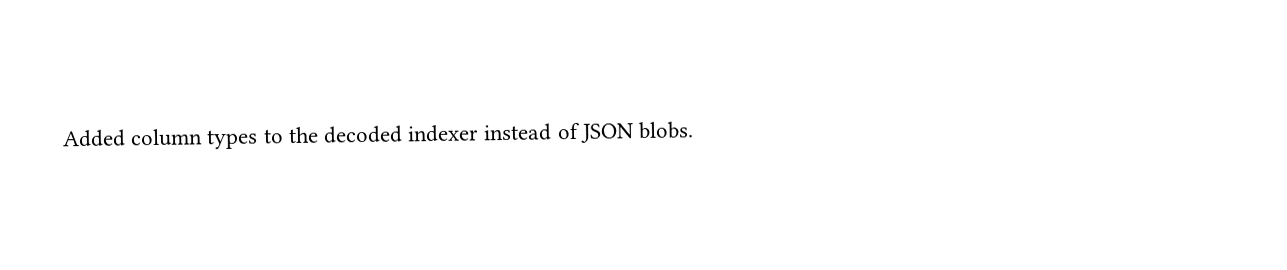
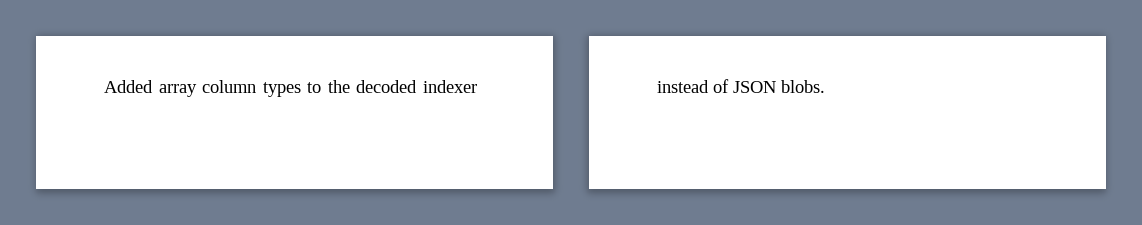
(126, 138) none -> [158,84,197,97] array

